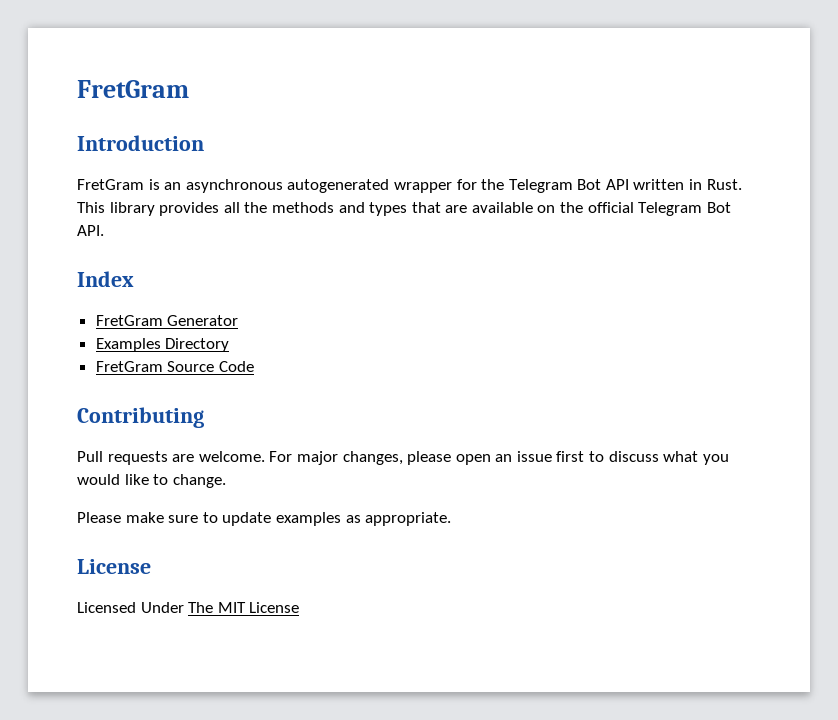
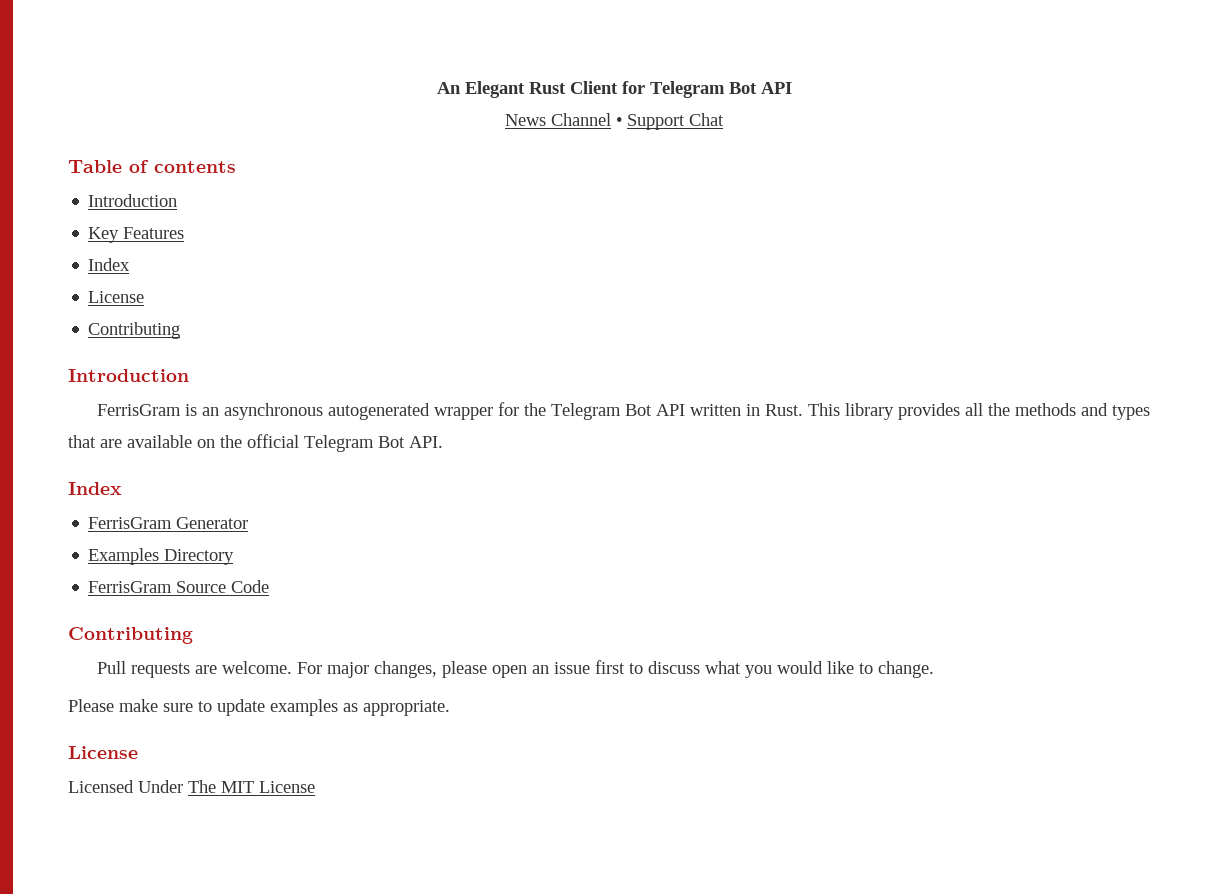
[77,80,189,98] [77,135,204,151] [77,179,144,190] FretGram // Introduction // FretGram -> [436,81,792,98] [505,113,724,130] [68,160,236,173] [88,194,178,207] [88,227,185,243] [88,258,131,271] [88,291,145,303] [88,322,181,339] [68,369,189,382] [97,404,182,416] An Elegant Rust Client for Telegram Bot API // News Channel • Support Chat // Table of contents // Introduction // Key Features // Index // License // Contributing // Introduction // FerrisGram
[95,315,163,326] FretGram -> [88,517,173,529] FerrisGram
[95,361,163,372] FretGram -> [88,581,173,593] FerrisGram

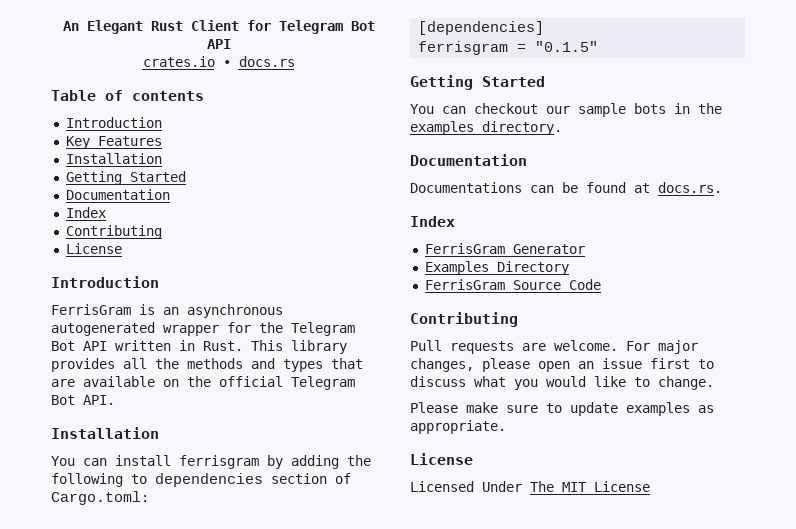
[505,113,724,130] News Channel • Support Chat -> [142,56,295,67] crates.io • docs.rs
[88,258,131,271] [88,291,145,303] [88,322,181,339] // Index // License // Contributing -> [65,153,162,164] [65,171,186,185] [65,189,170,200] [65,207,106,218] [65,225,162,239] [65,243,122,254] // Installation // Getting Started // Documentation // Index // Contributing // License
(443, 442) none -> [51,427,159,439] [51,455,371,469] [51,473,351,487] [51,491,149,505] [418,21,545,35] [418,41,599,55] [410,75,545,90] [410,103,722,117] [410,121,562,135] [410,154,527,166] [410,182,722,193] // Installation // You can install ferrisgram by adding the following to dependencies section of Cargo.toml: // [dependencies] // ferrisgram = "0.1.5" // Getting Started // You can checkout our sample bots in the examples directory. // Documentation // Documentations can be found at docs.rs.

